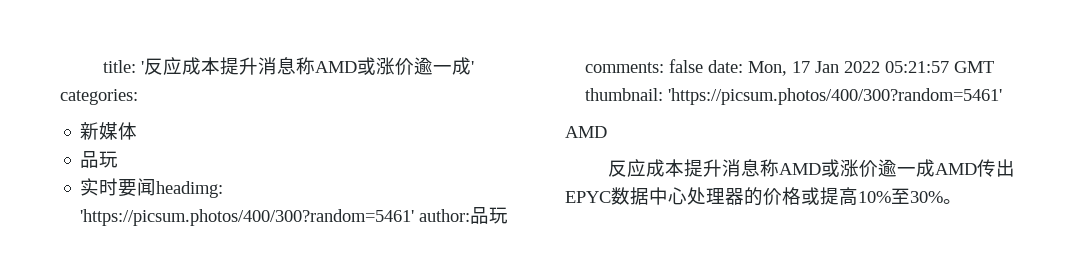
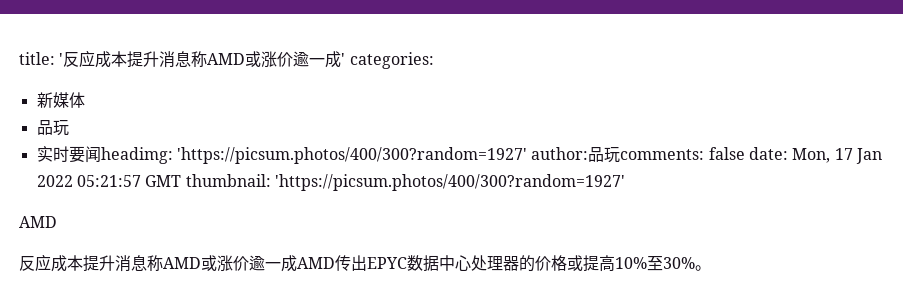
[80,209,415,226] 'https://picsum.photos/400/300?random=5461' -> [176,147,527,164] 'https://picsum.photos/400/300?random=1927'
[668,88,1003,105] 'https://picsum.photos/400/300?random=5461' -> [274,174,625,191] 'https://picsum.photos/400/300?random=1927'

